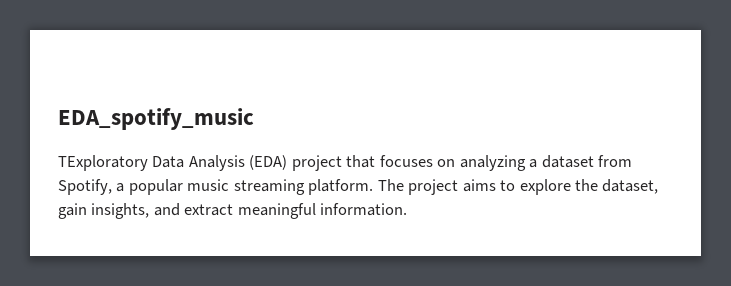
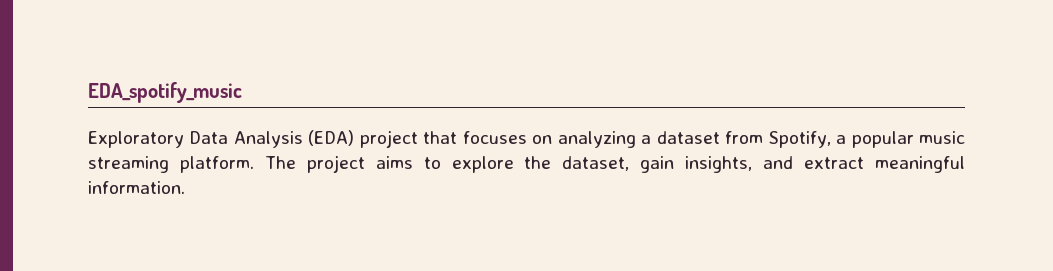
[58,155,148,171] TExploratory -> [88,131,184,148] Exploratory

